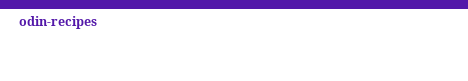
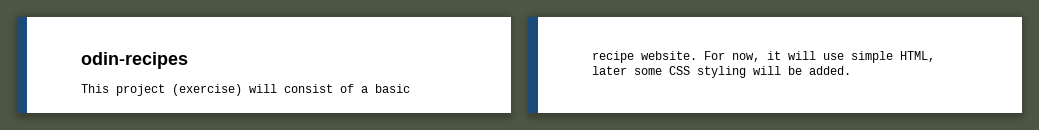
(97, 22) none -> [81,84,410,96] [592,51,935,63] [592,66,851,78] // This project (exercise) will consist of a basic recipe website. For now, it will use simple HTML, later some CSS styling will be added.

